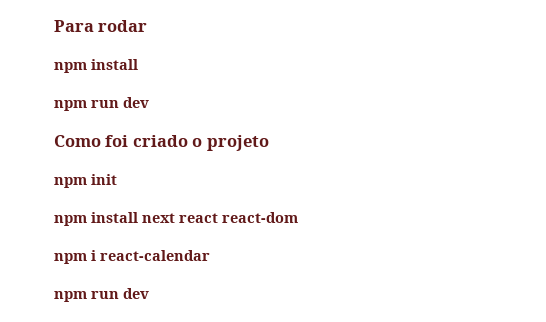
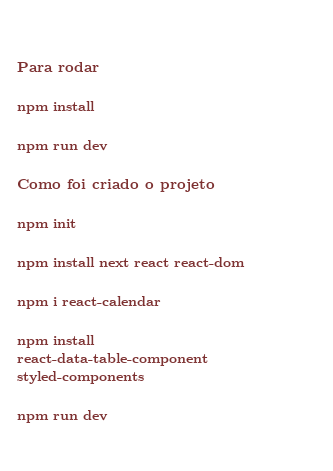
(210, 255) none -> [17,335,95,348] [17,353,208,366] [17,371,144,384] // npm install react-data-table-component styled-components

